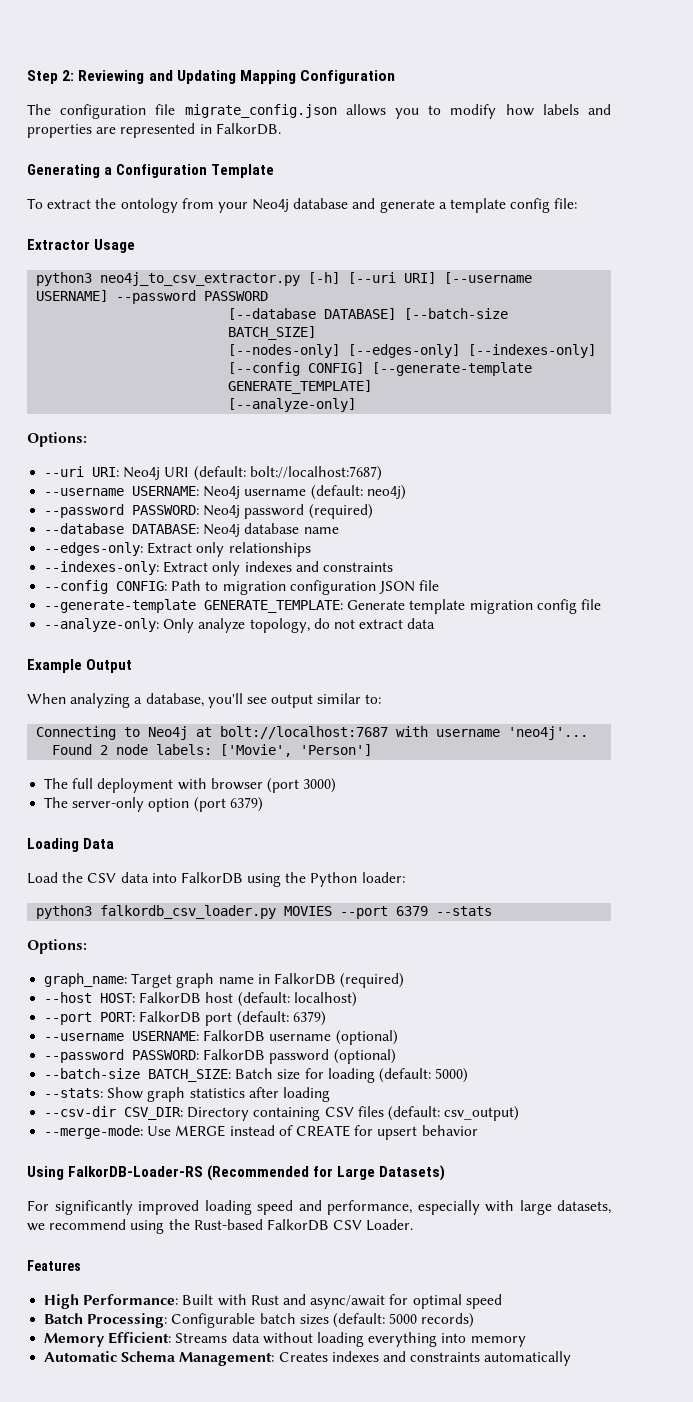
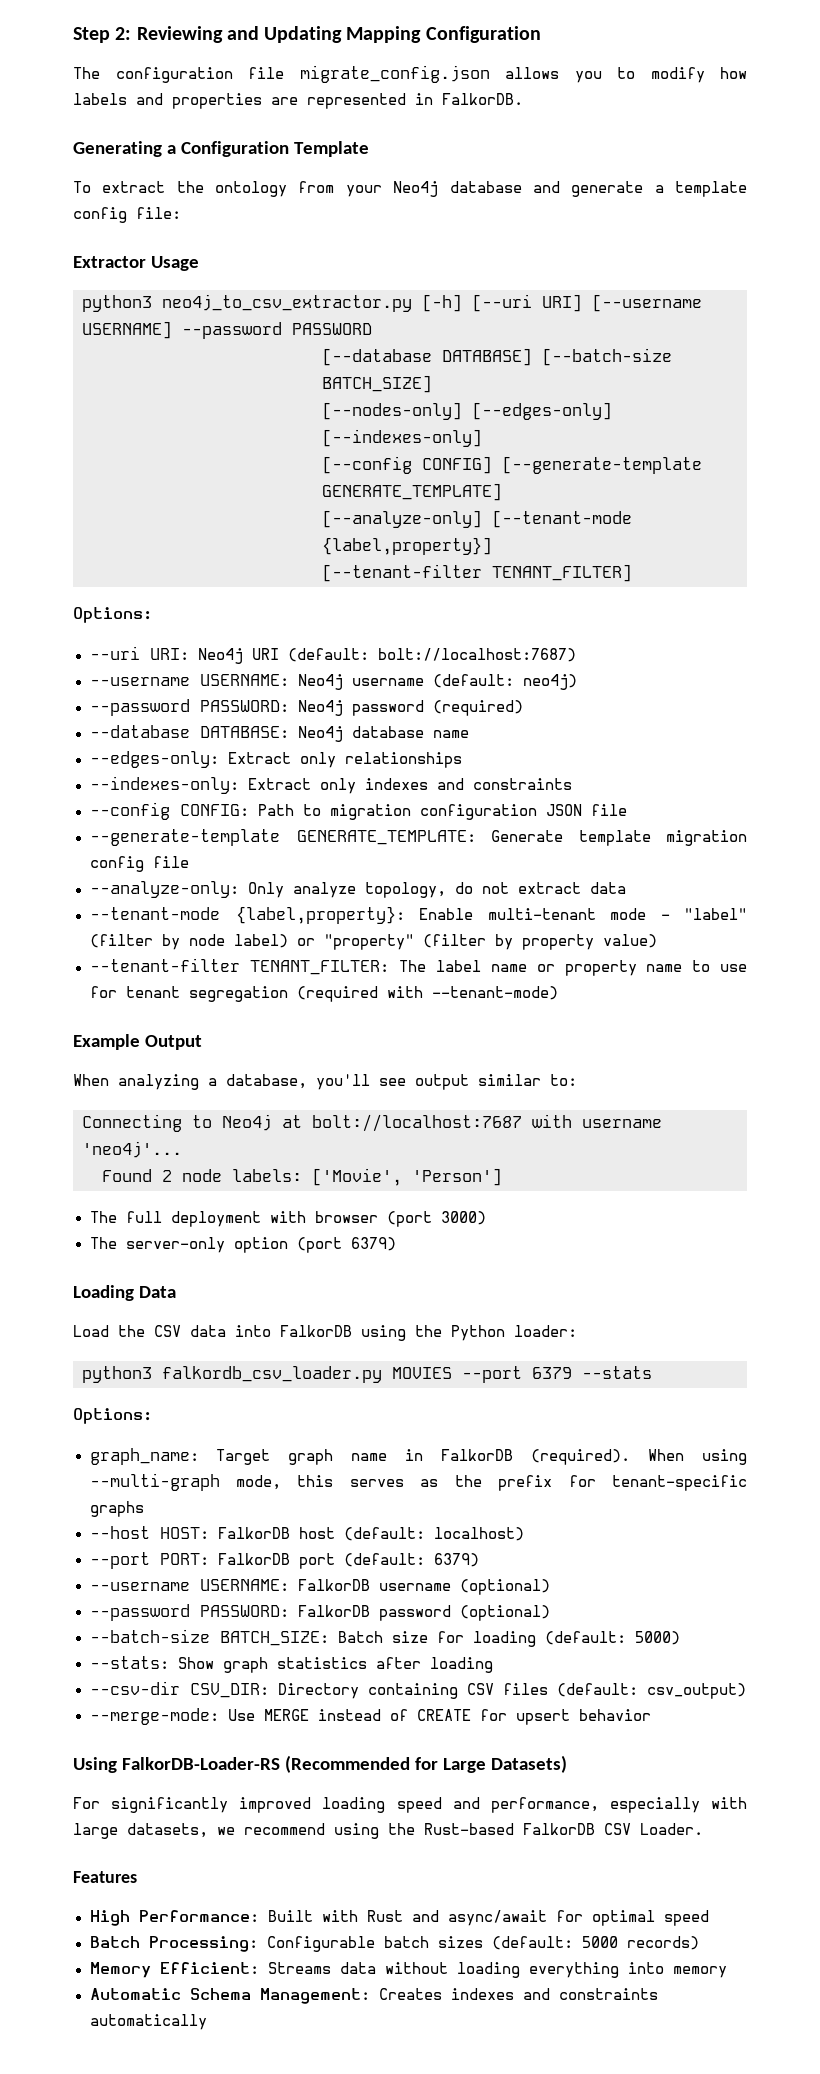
(357, 405) none -> [492,510,632,528] [322,537,492,555] [322,564,632,582] [--tenant-mode {label,property}] // [--tenant-filter TENANT_FILTER]
(436, 623) none -> [89,906,748,924] [89,934,657,950] [89,958,748,976] [89,986,558,1002] // --tenant-mode {label,property}: Enable multi-tenant mode - "label" (filter by node label) or "property" (filter by property value) // --tenant-filter TENANT_FILTER: The label name or property name to use for tenant segregation (required with --tenant-mode)
[340,973,405,988] (required) -> [531,1449,747,1465] [89,1473,747,1491] [89,1501,144,1517] (required). When using --multi-graph mode, this serves as the prefix for tenant-specific graphs

